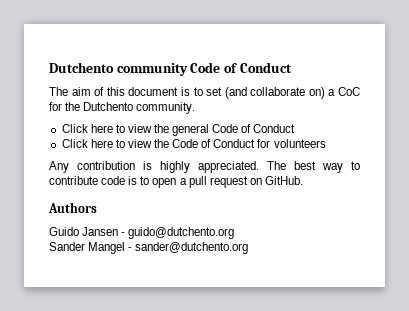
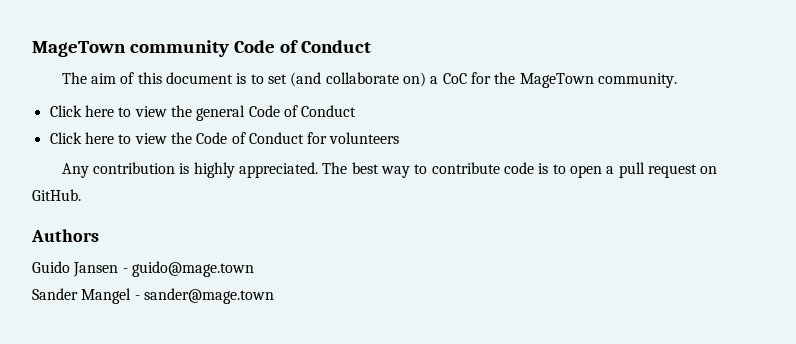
[49,62,114,73] Dutchento -> [32,41,126,57] MageTown
[83,102,134,111] Dutchento -> [519,73,594,88] MageTown
[128,227,235,239] guido@dutchento.org -> [131,261,254,277] guido@mage.town
[135,242,249,254] sander@dutchento.org -> [143,288,274,304] sander@mage.town

